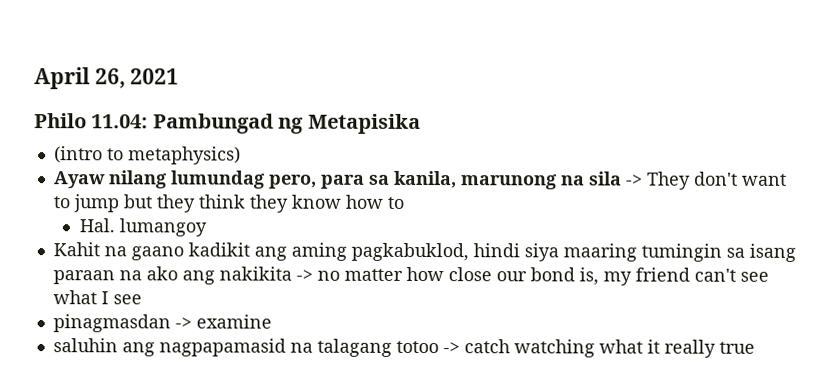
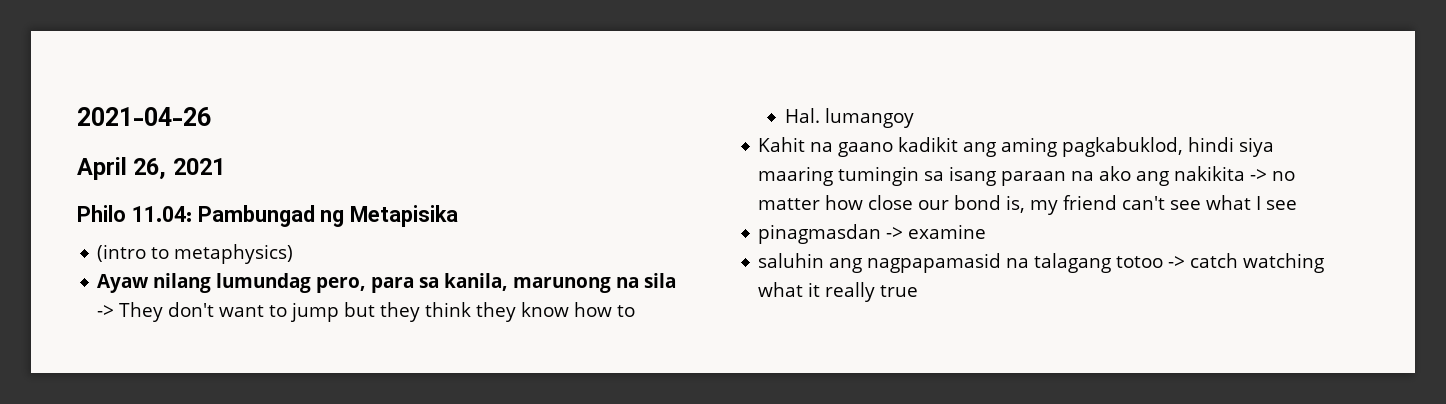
(34, 78) none -> [77,107,211,126] 2021-04-26 //

